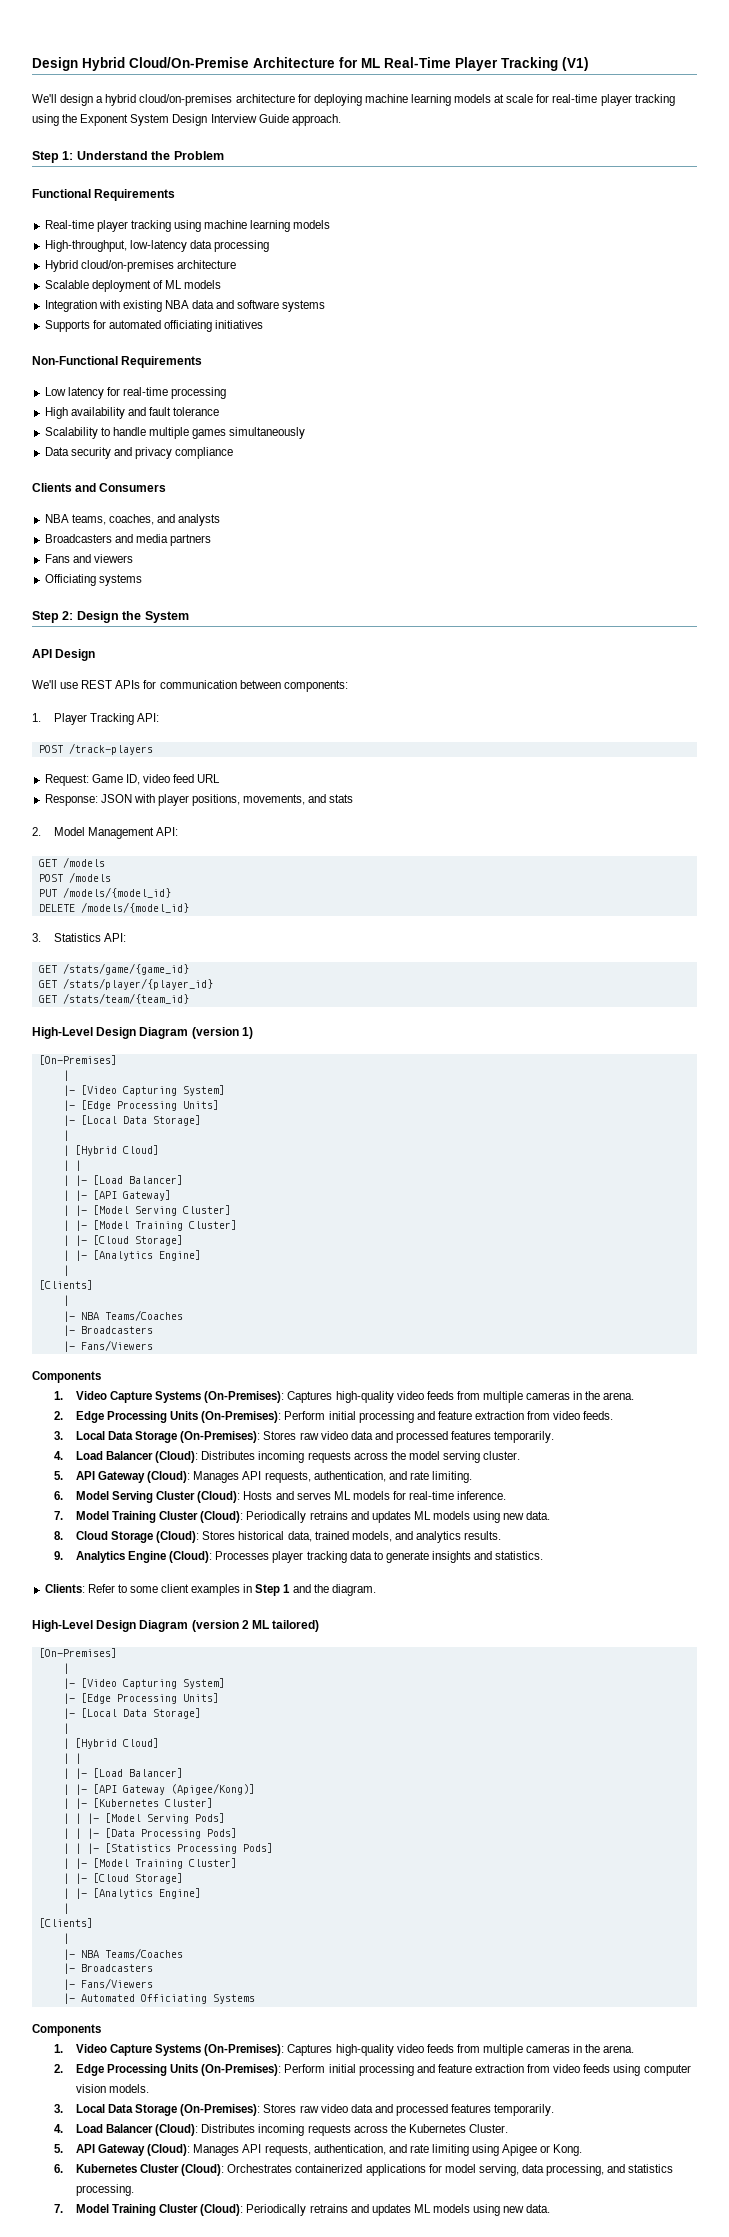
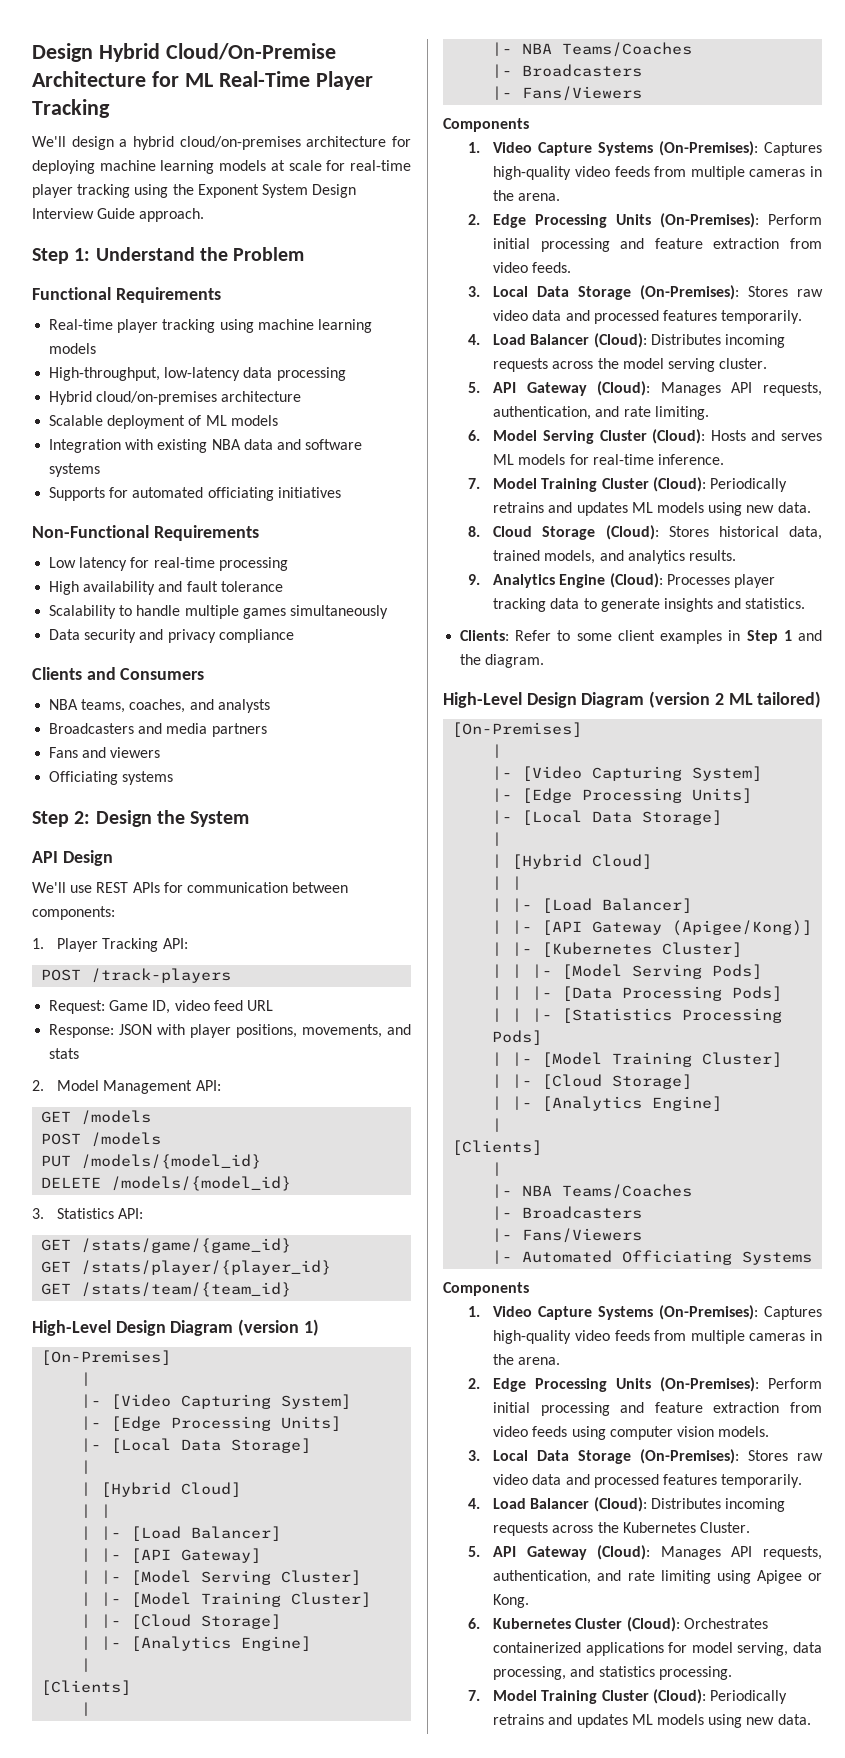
[562,57,589,71] (V1) -> (110, 108) none

